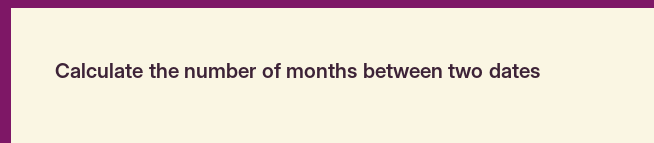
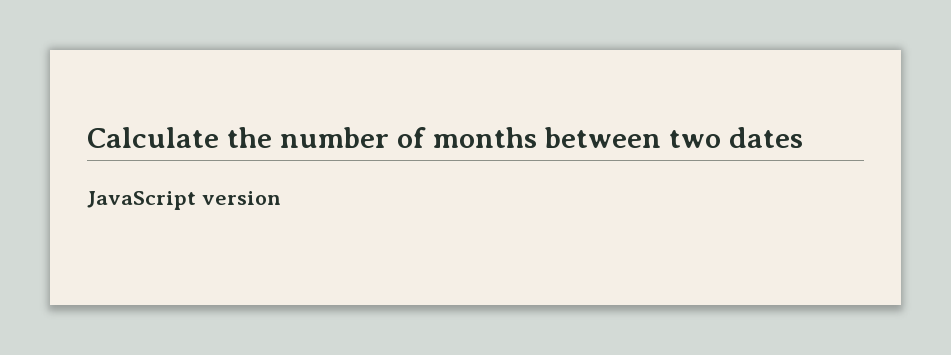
(540, 70) none -> [87,191,281,210] // JavaScript version

